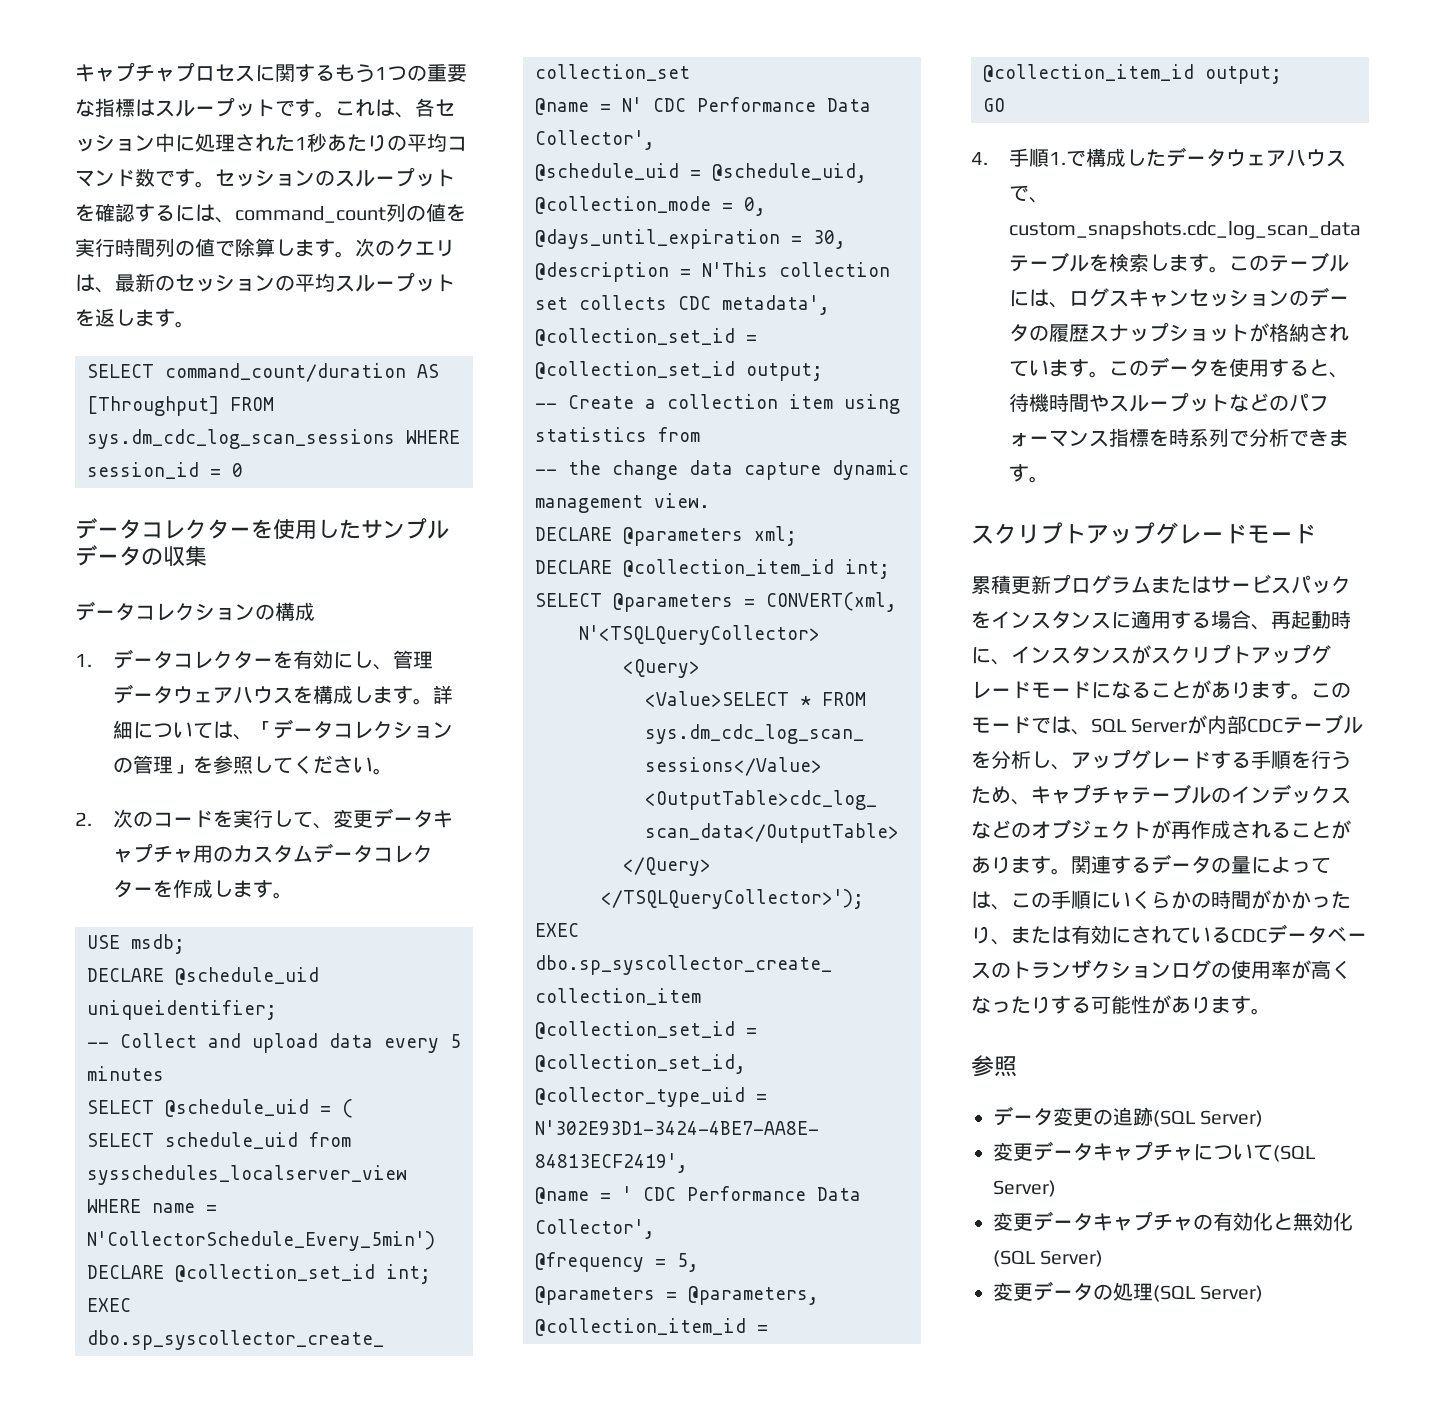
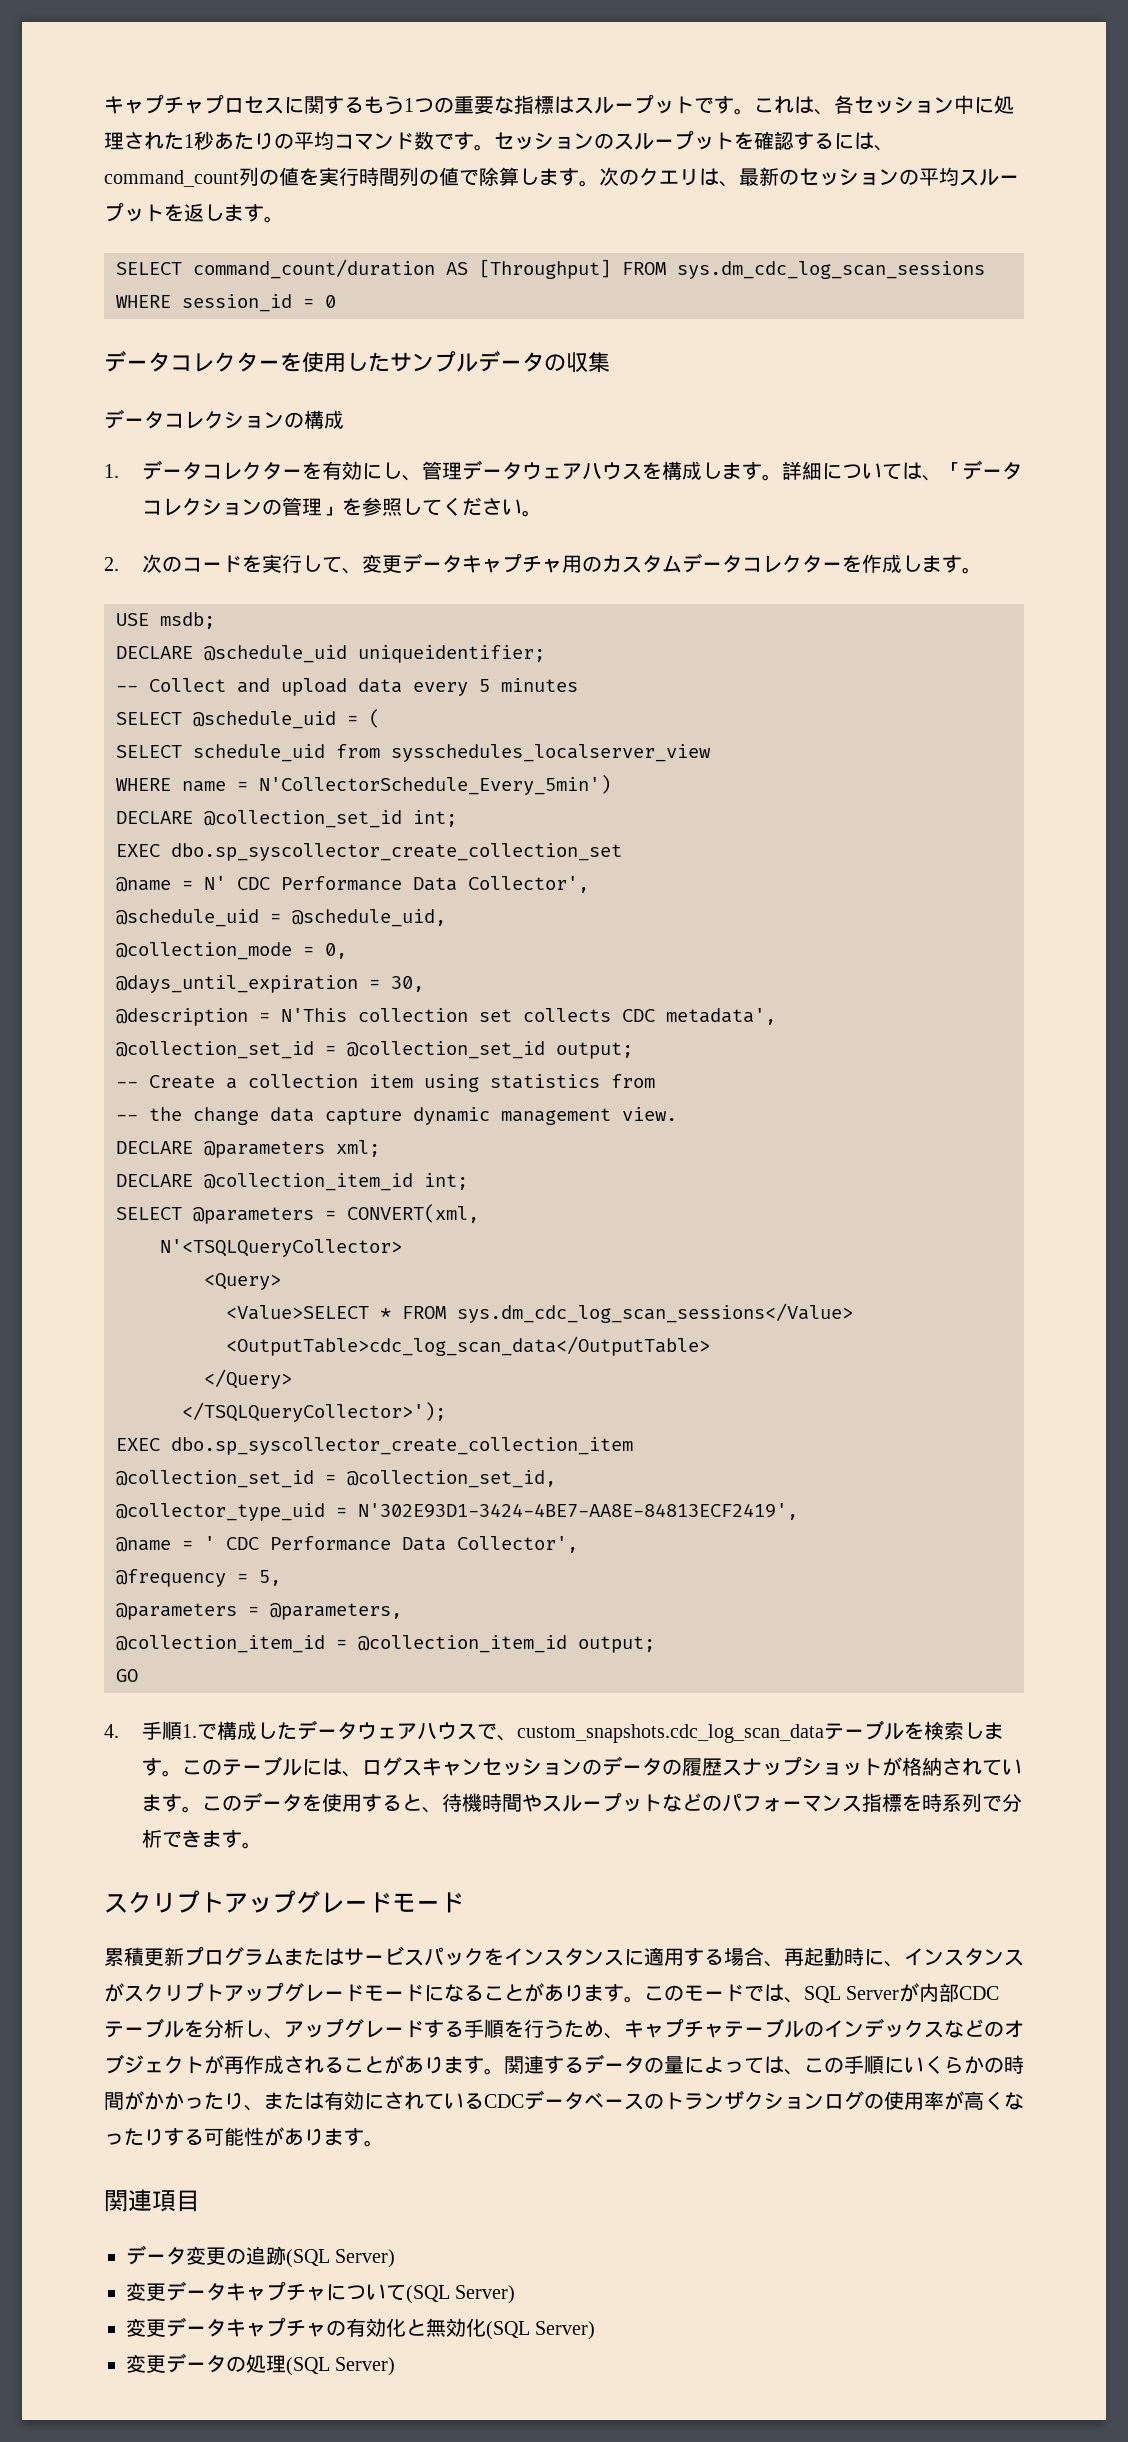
[971,1055,1017,1077] 参照 -> [104,2189,200,2212] 関連項目

